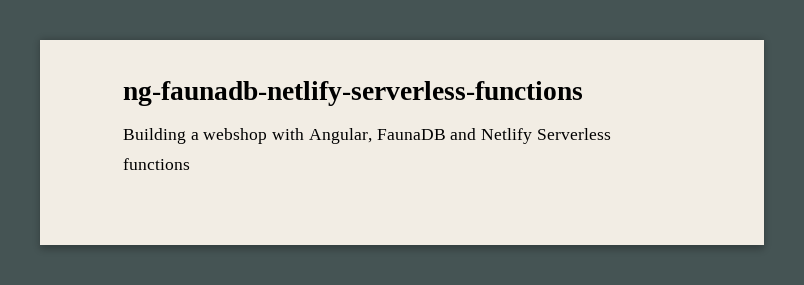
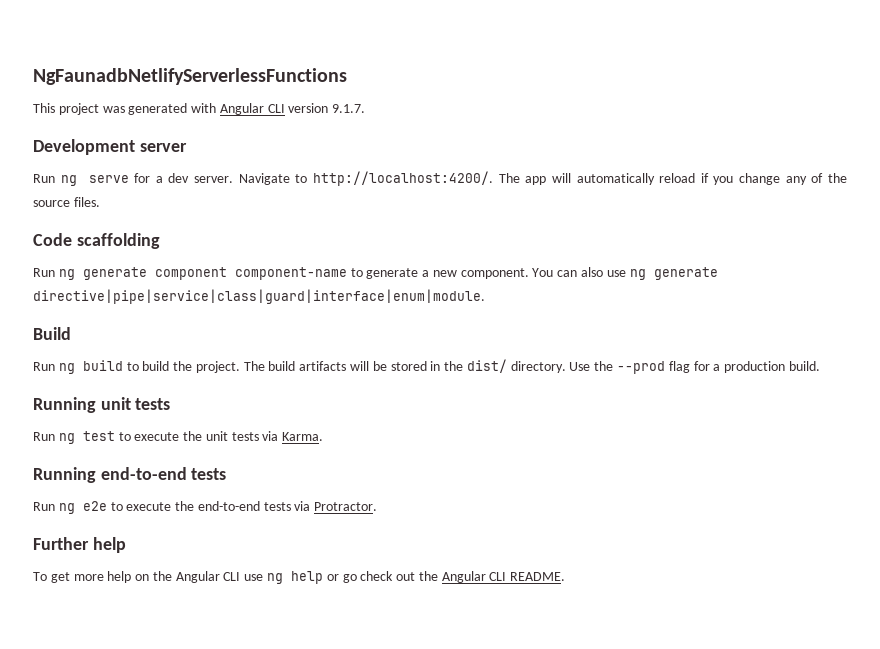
[123,81,583,106] [123,128,611,144] [123,158,190,170] ng-faunadb-netlify-serverless-functions // Building a webshop with Angular, FaunaDB and Netlify Serverless functions -> [33,68,347,85] [33,103,366,115] [33,139,187,155] [33,171,848,186] [33,197,100,207] [33,233,160,249] [33,267,718,280] [33,289,485,304] [33,327,71,340] [33,359,820,374] [33,397,171,413] [33,431,324,444] [33,467,227,483] [33,501,378,514] [33,537,126,553] [33,571,566,584] NgFaunadbNetlifyServerlessFunctions // This project was generated with Angular CLI version 9.1.7. // Development server // Run ng serve for a dev server. Navigate to http://localhost:4200/. The app will automatically reload if you change any of the source files. // Code scaffolding // Run ng generate component component-name to generate a new component. You can also use ng generate directive|pipe|service|class|guard|interface|enum|module. // Build // Run ng build to build the project. The build artifacts will be stored in the dist/ directory. Use the --prod flag for a production build. // Running unit tests // Run ng test to execute the unit tests via Karma. // Running end-to-end tests // Run ng e2e to execute the end-to-end tests via Protractor. // Further help // To get more help on the Angular CLI use ng help or go check out the Angular CLI README.

